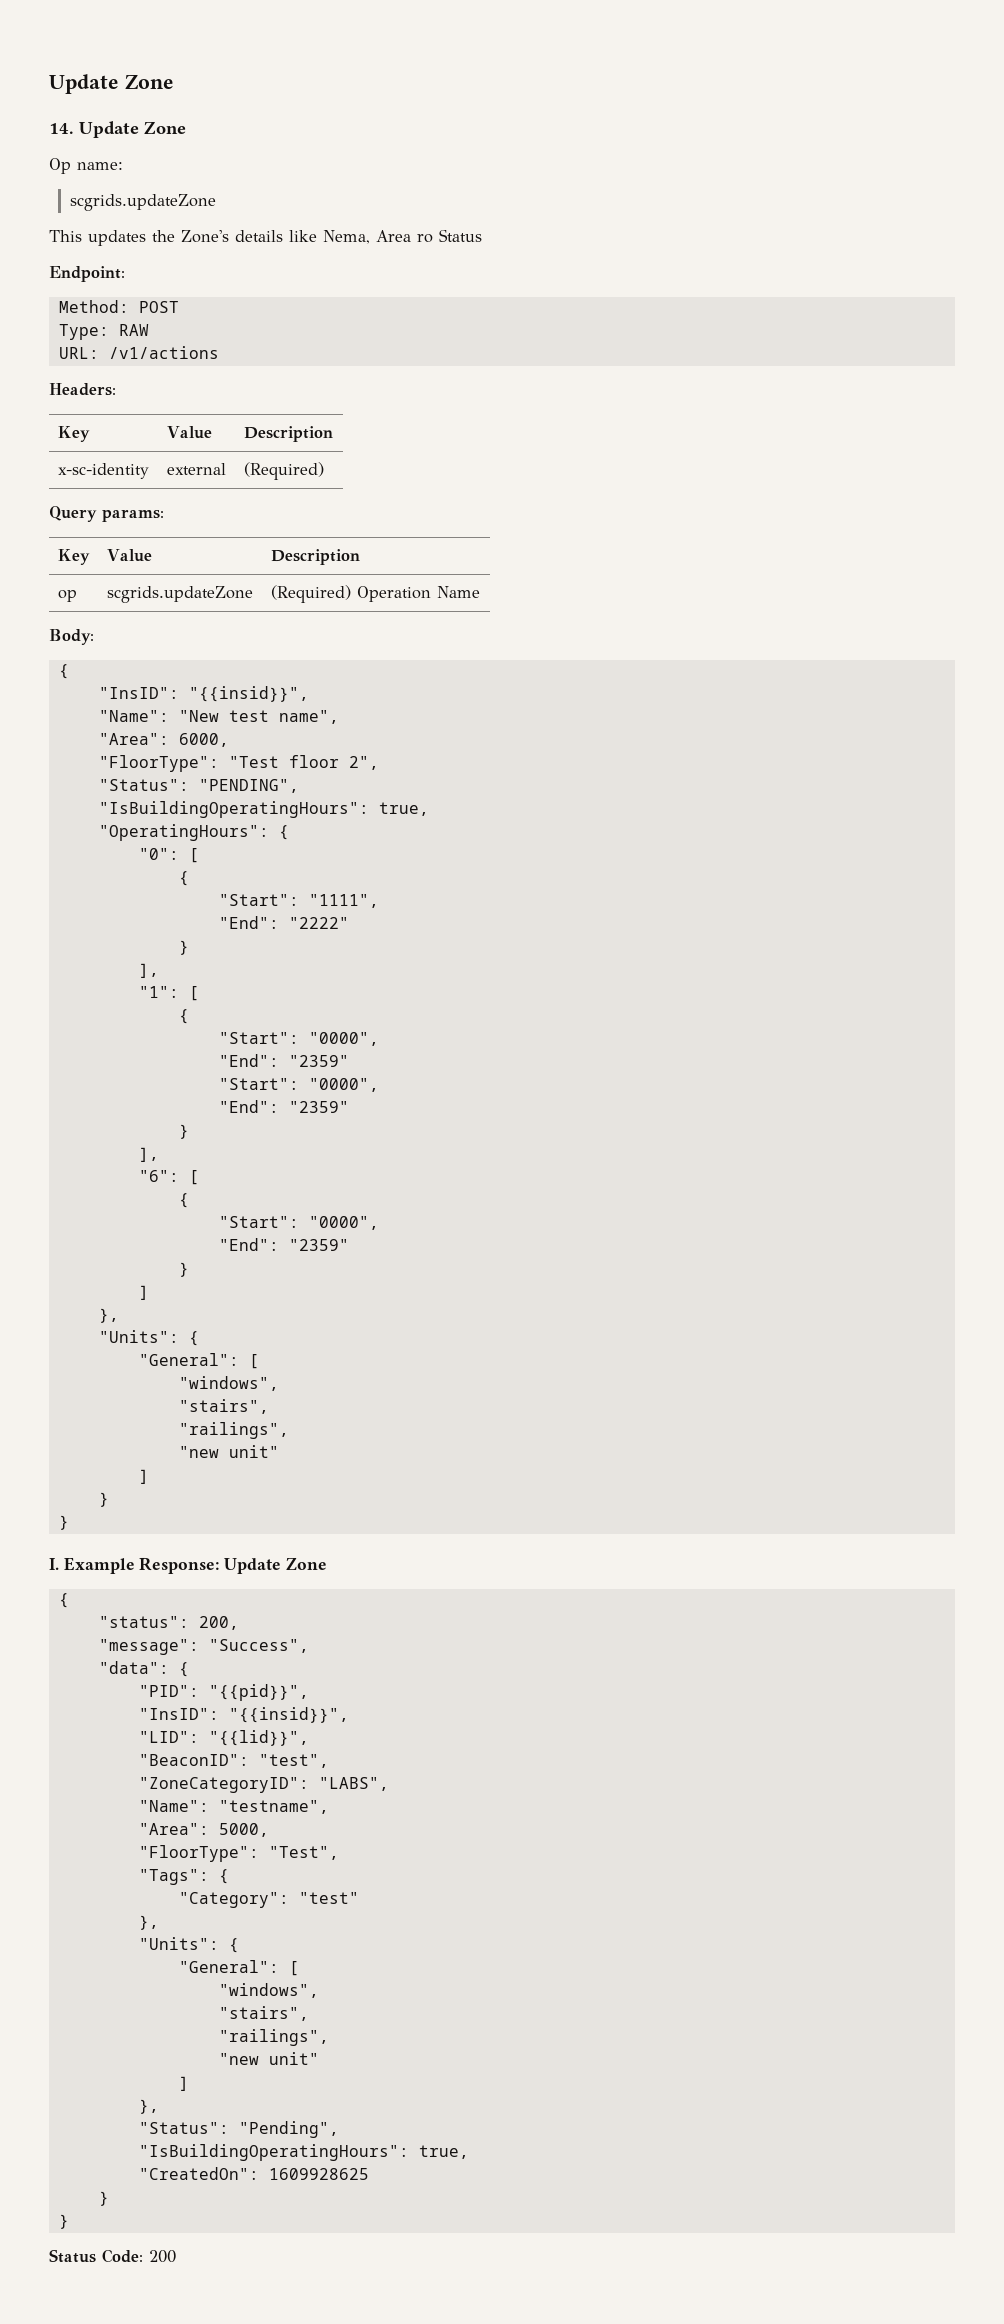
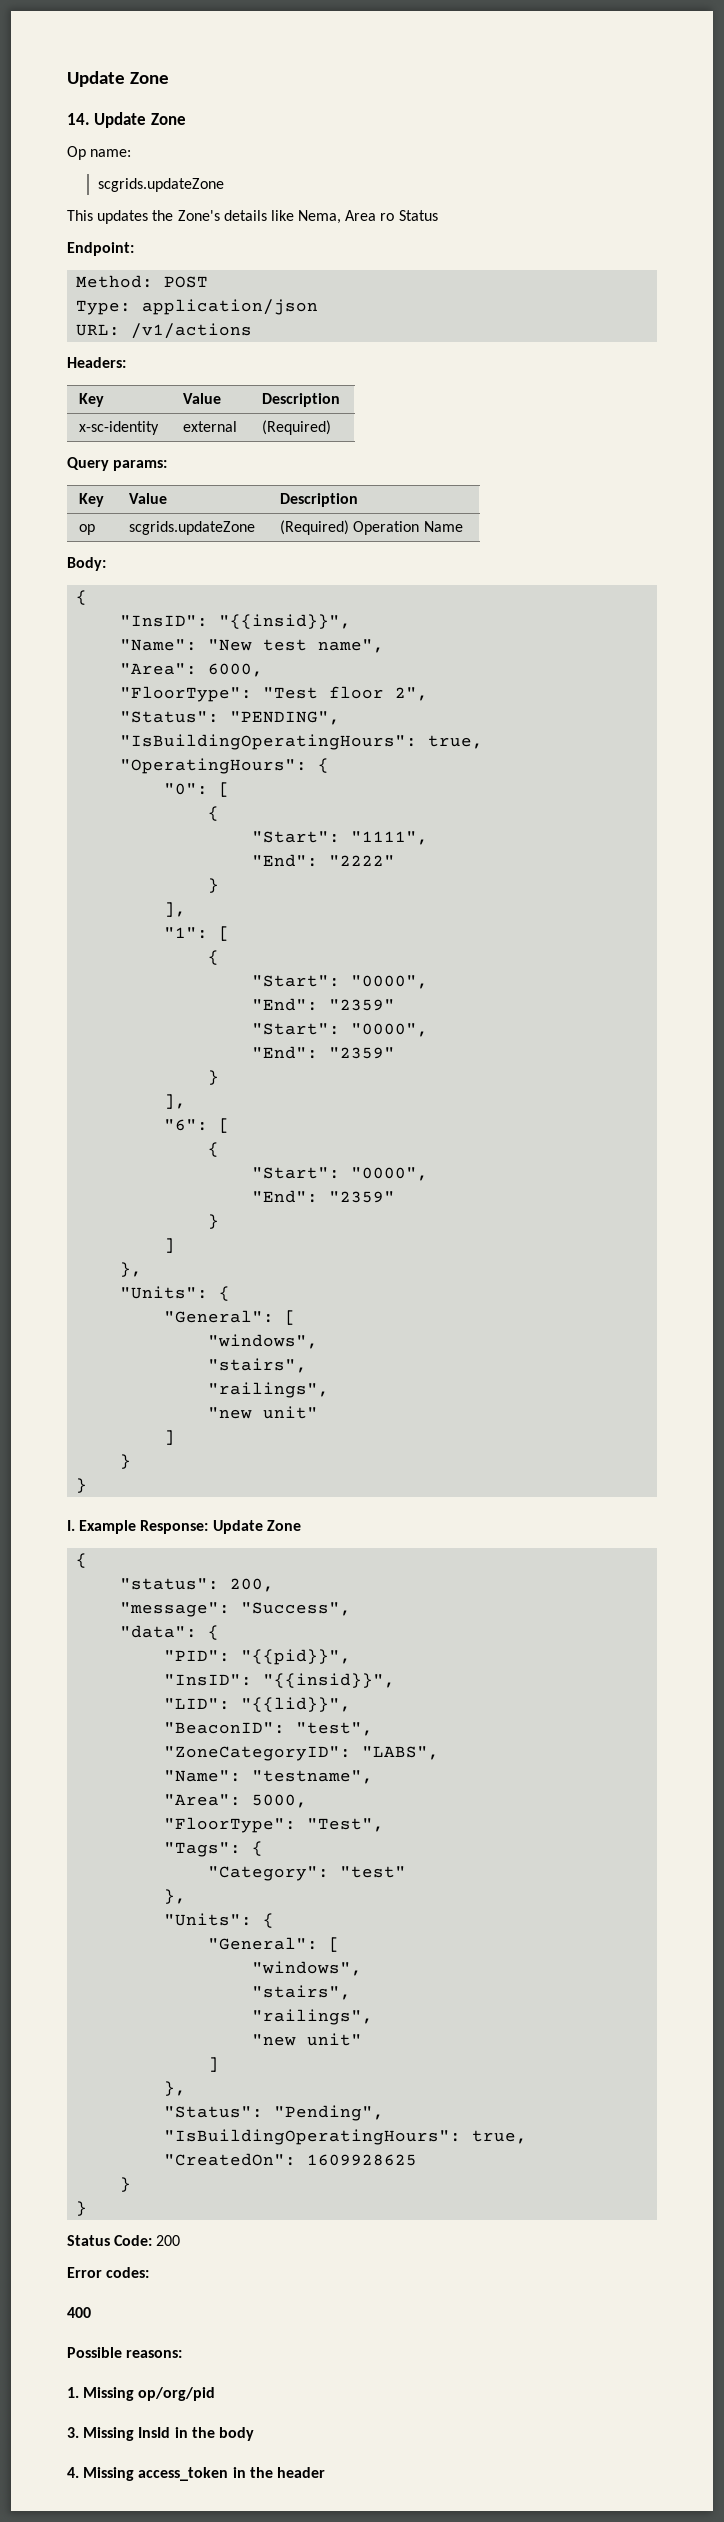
[118,324,149,336] RAW -> [142,299,319,315] application/json
(176, 2256) none -> [67,2267,150,2278] [67,2307,91,2318] [67,2347,183,2358] [67,2387,216,2401] [67,2427,254,2441] [67,2467,325,2481] // Error codes: // 400 // Possible reasons: // 1. Missing op/org/pid // 3. Missing InsId in the body // 4. Missing access_token in the header

